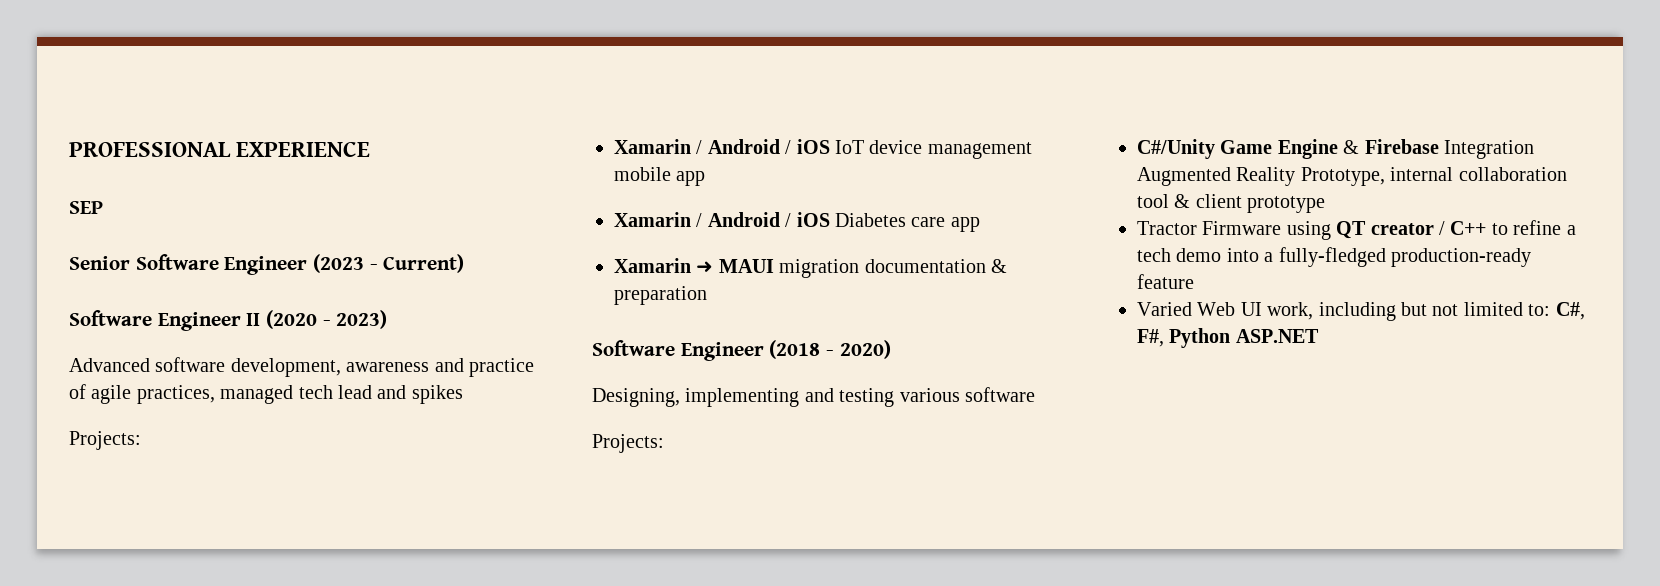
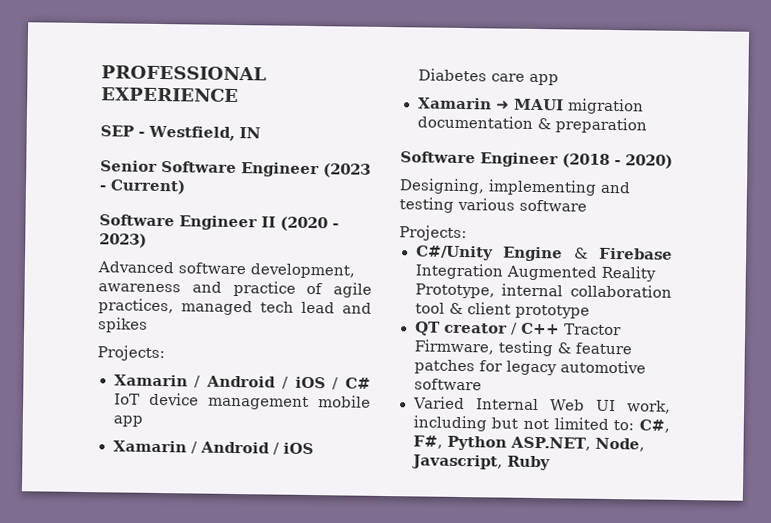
(103, 207) none -> [138,125,261,141] - Westfield, IN
(830, 146) none -> [332,377,371,390] / C#
[1220,140,1273,154] Game -> (494, 253) none
[1137,221,1331,240] Tractor Firmware using -> (590, 311) none
[1491,220,1576,235] [1137,247,1531,267] [1137,274,1194,289] to refine a tech demo into a fully-fledged production-ready feature -> [563,323,622,336] [413,339,632,357] [413,359,646,376] [413,378,482,391] Tractor Firmware, testing & feature patches for legacy automotive software
(1192, 309) none -> [476,398,540,411] Internal
[1235,329,1319,343] ASP.NET -> [509,436,646,452] [410,454,551,471] ASP.NET, Node, Javascript, Ruby

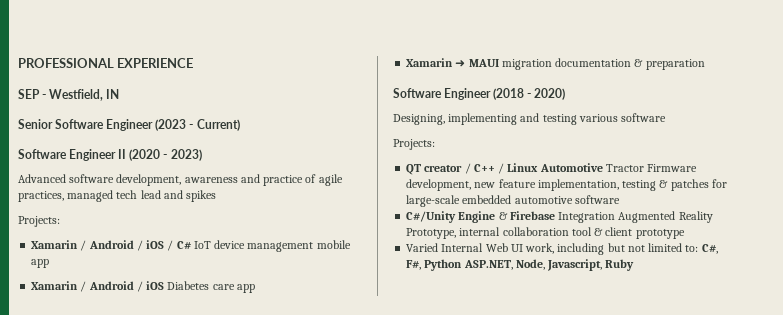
(467, 233) none -> [406,163,698,175] [406,179,727,191] [406,195,620,207] // QT creator / C++ / Linux Automotive Tractor Firmware development, new feature implementation, testing & patches for large-scale embedded automotive software
[414,321,622,336] [413,339,632,357] [413,359,646,376] [413,378,482,391] // QT creator / C++ Tractor Firmware, testing & feature patches for legacy automotive software -> (685, 234) none

